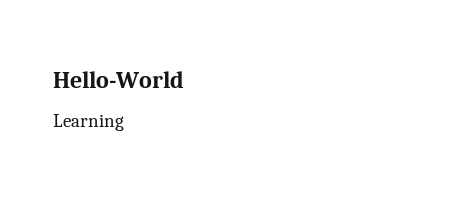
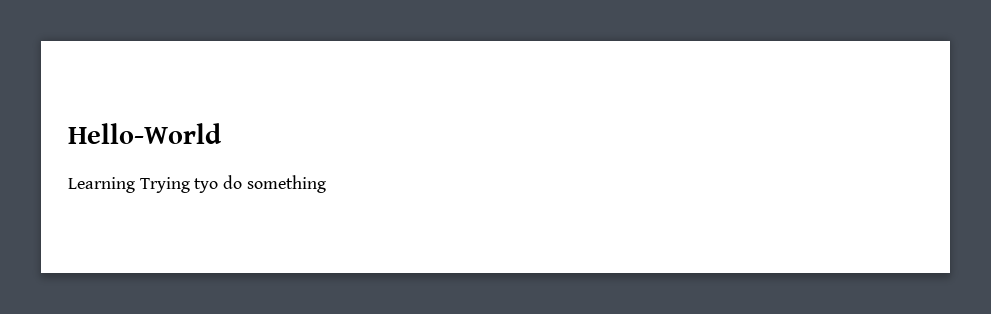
(124, 122) none -> [139,175,326,193] Trying tyo do something

